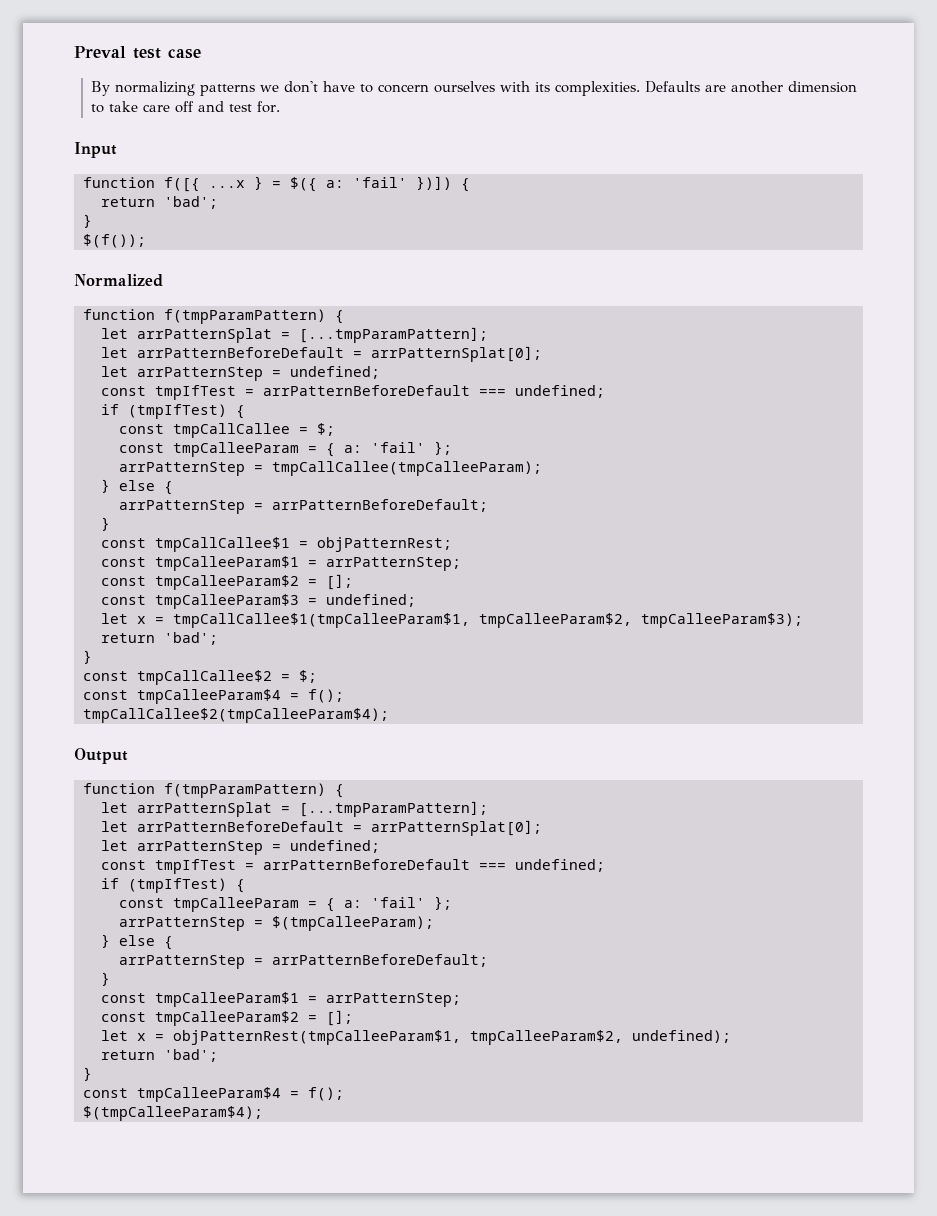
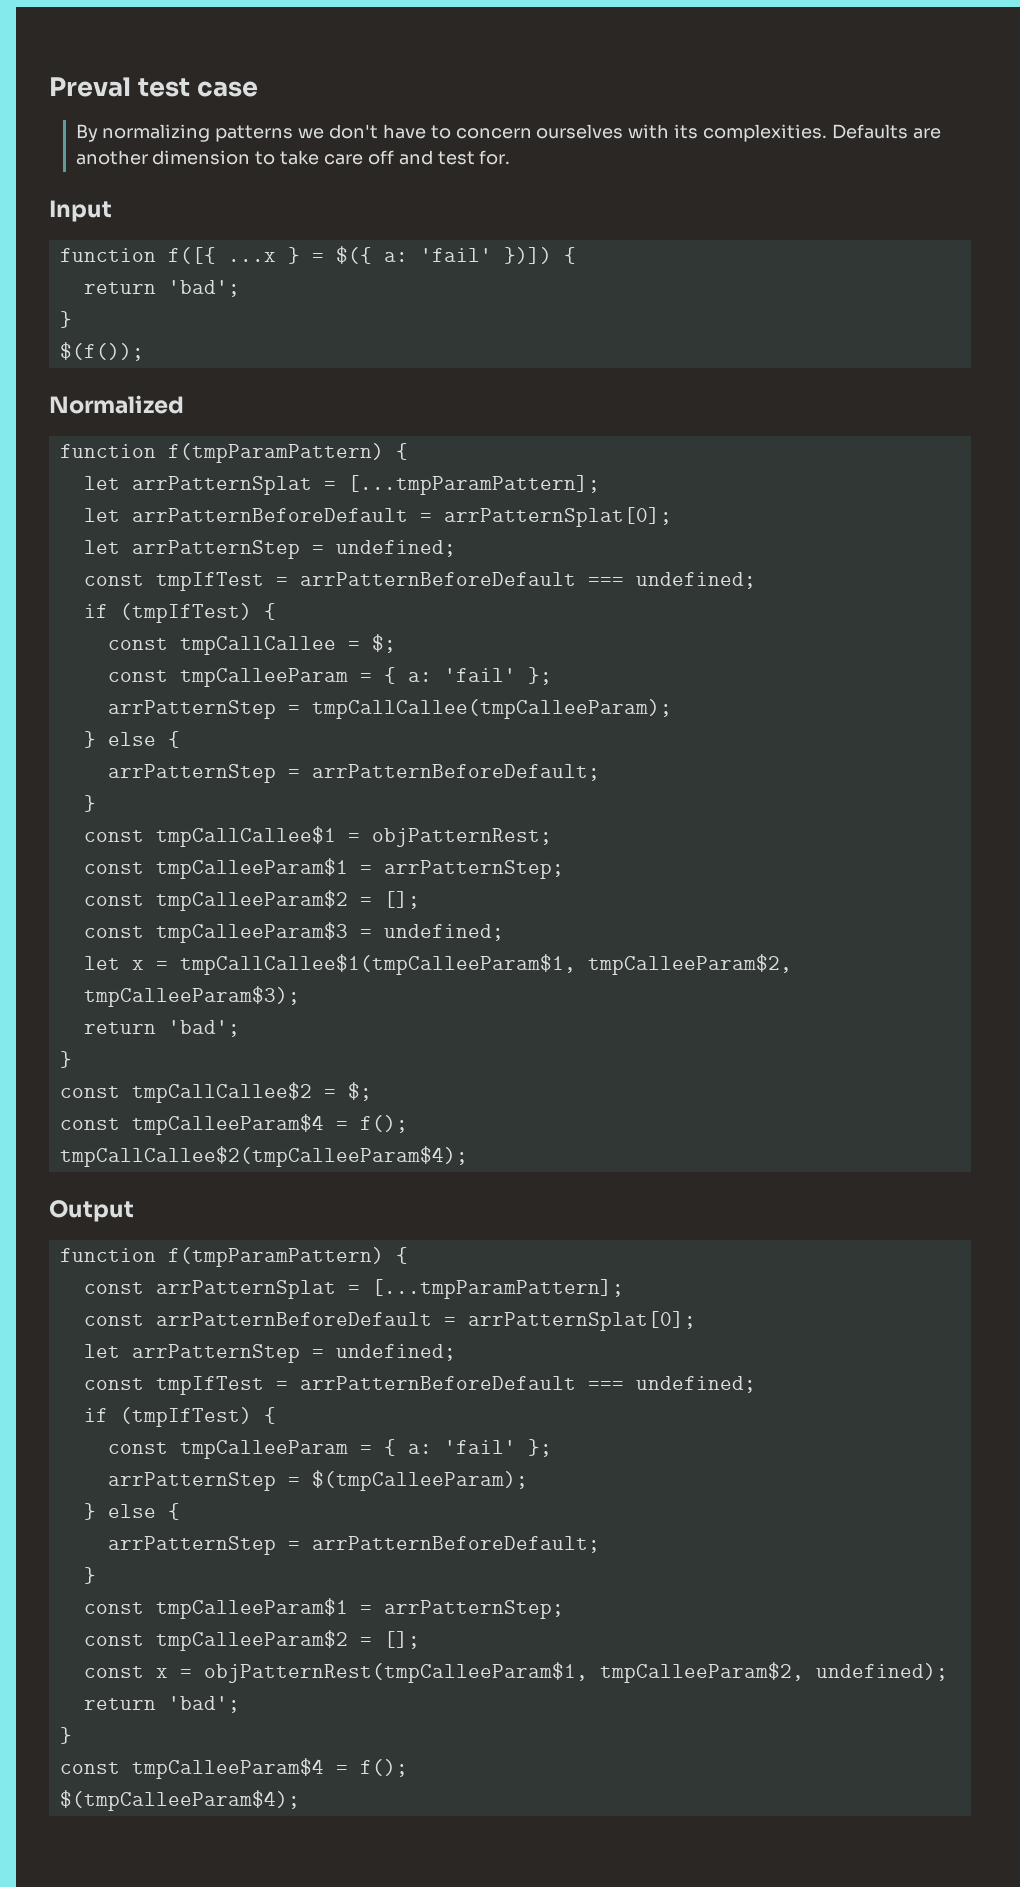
[101,801,488,817] [101,821,128,832] let arrPatternSplat = [...tmpParamPattern]; // let -> [83,1279,624,1299] [83,1314,144,1326] const arrPatternSplat = [...tmpParamPattern]; // const
[101,1030,128,1041] let -> [83,1666,144,1678] const

